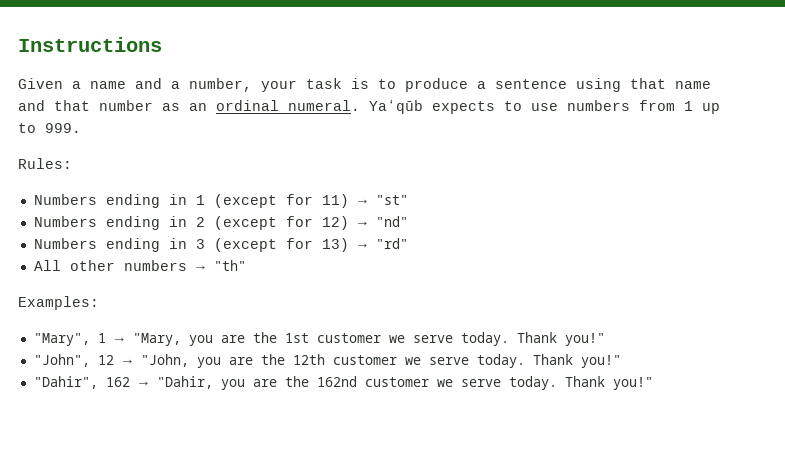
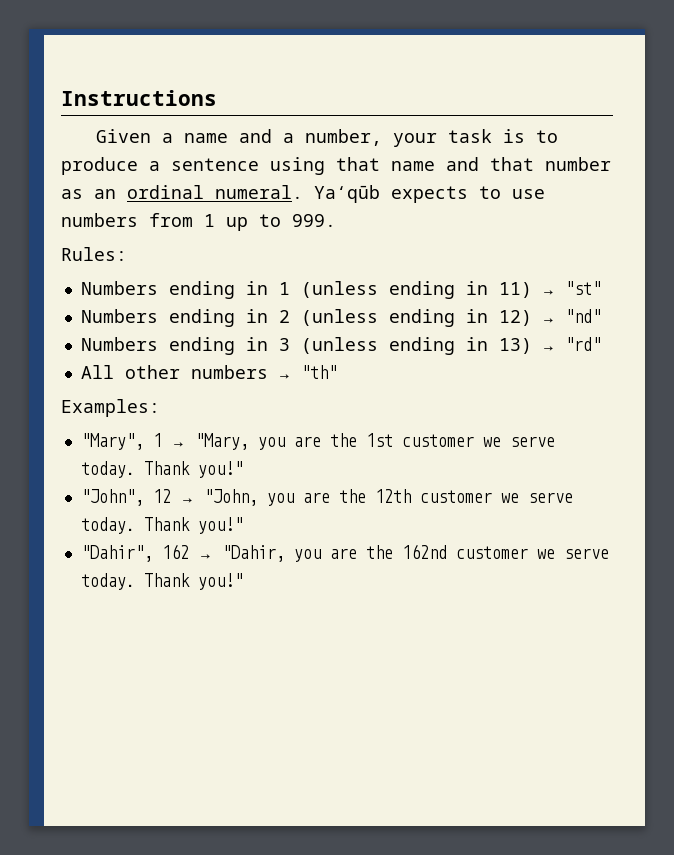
[213,194,313,208] (except for -> [300,281,488,299] (unless ending in
[213,216,313,230] (except for -> [300,309,488,327] (unless ending in
[213,238,313,252] (except for -> [300,337,488,355] (unless ending in

